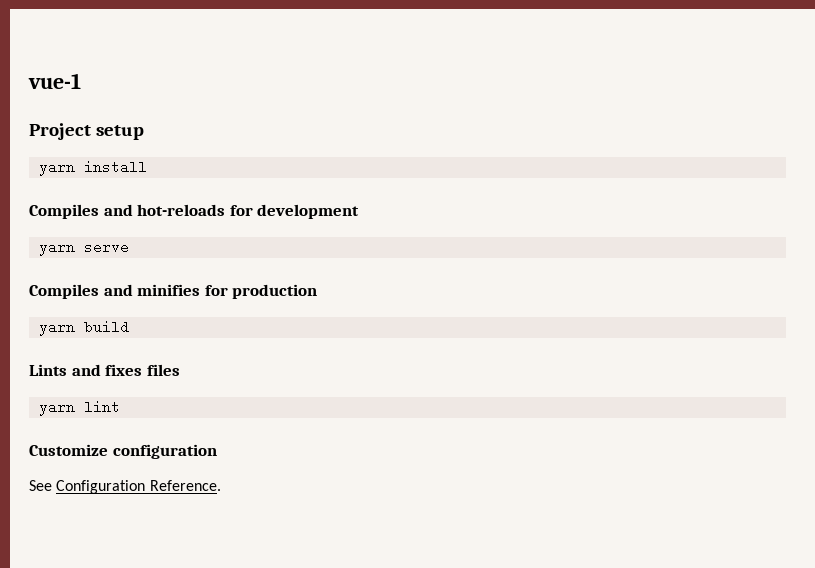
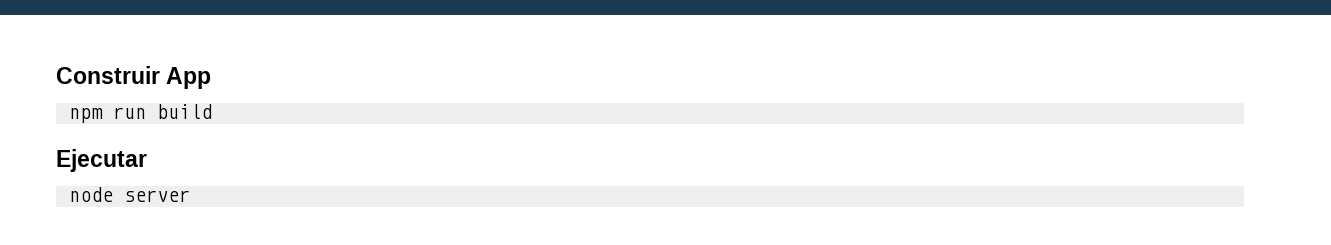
[28,73,81,89] [29,123,145,140] [38,160,147,176] [29,204,360,219] [38,240,129,256] [29,284,318,299] [38,320,129,336] [29,364,180,376] [38,400,120,416] [29,444,217,459] [29,480,221,494] vue-1 // Project setup // yarn install // Compiles and hot-reloads for development // yarn serve // Compiles and minifies for production // yarn build // Lints and fixes files // yarn lint // Customize configuration // See Configuration Reference. -> [56,66,212,89] [68,104,212,123] [56,149,147,172] [68,187,190,202] Construir App // npm run build // Ejecutar // node server

